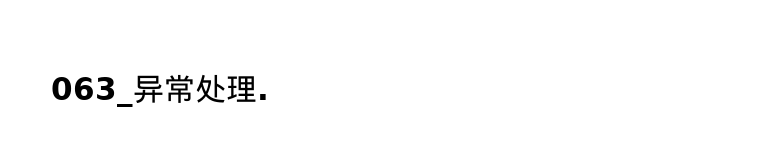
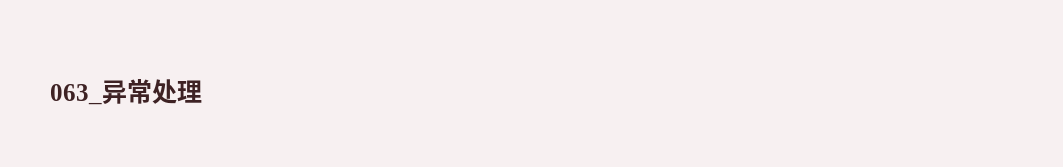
[257,94,269,100] . -> (202, 91) none

